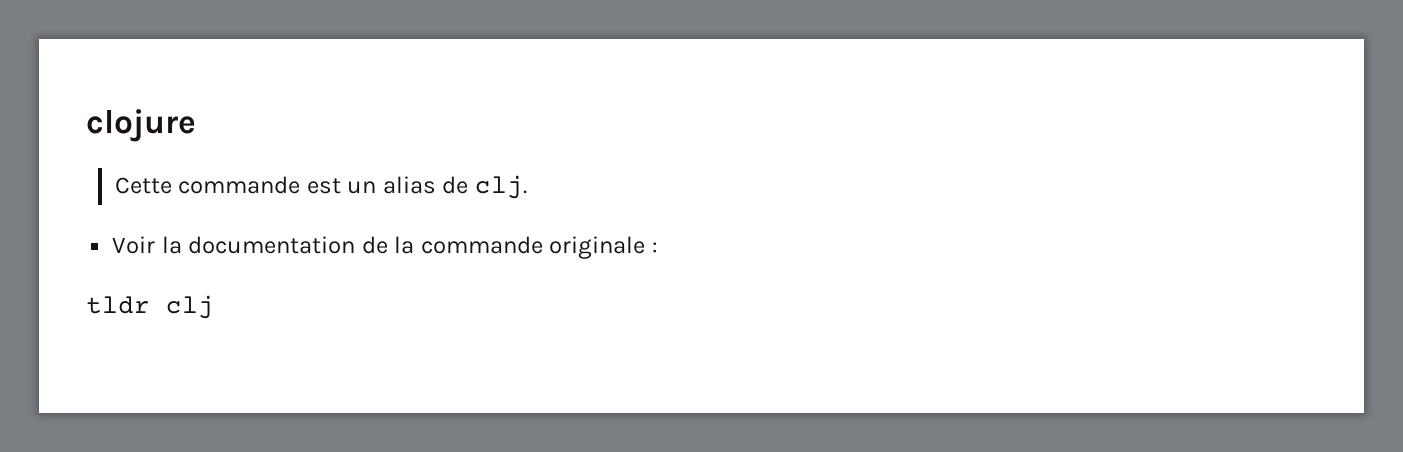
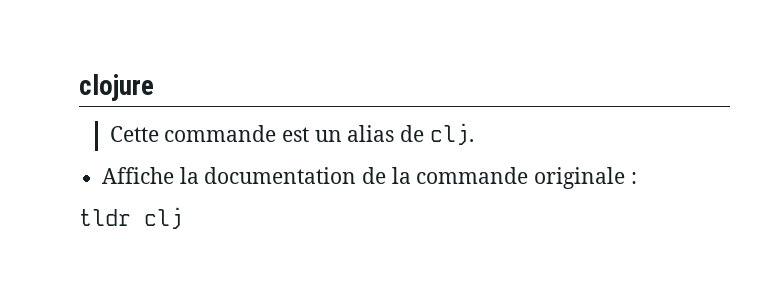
[112,236,156,254] Voir -> [102,167,175,184] Affiche

